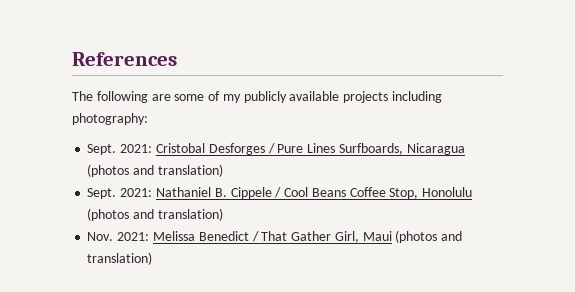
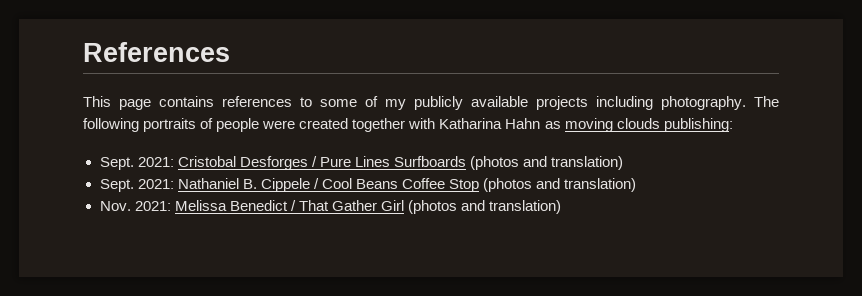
[72,91,171,103] The following are -> [83,96,312,110] This page contains references to
[72,113,148,125] photography: -> [661,96,779,110] [83,118,733,132] photography. The following portraits of people were created together with Katharina Hahn as moving clouds publishing:
[338,143,465,155] Surfboards, Nicaragua -> [393,156,466,167] Surfboards
[389,187,473,199] Stop, Honolulu -> [448,179,479,192] Stop
[334,231,392,243] Girl, Maui -> [380,200,404,211] Girl

